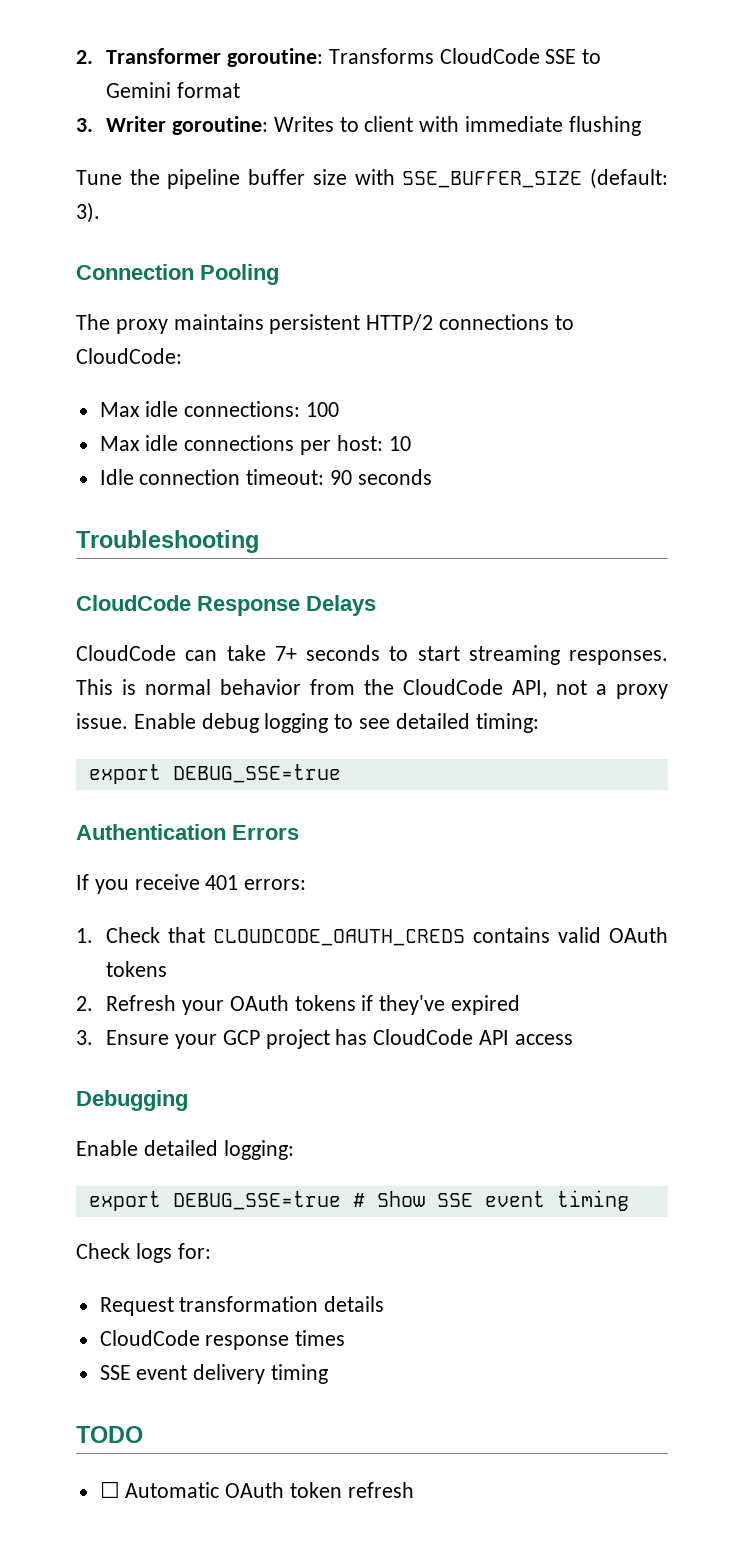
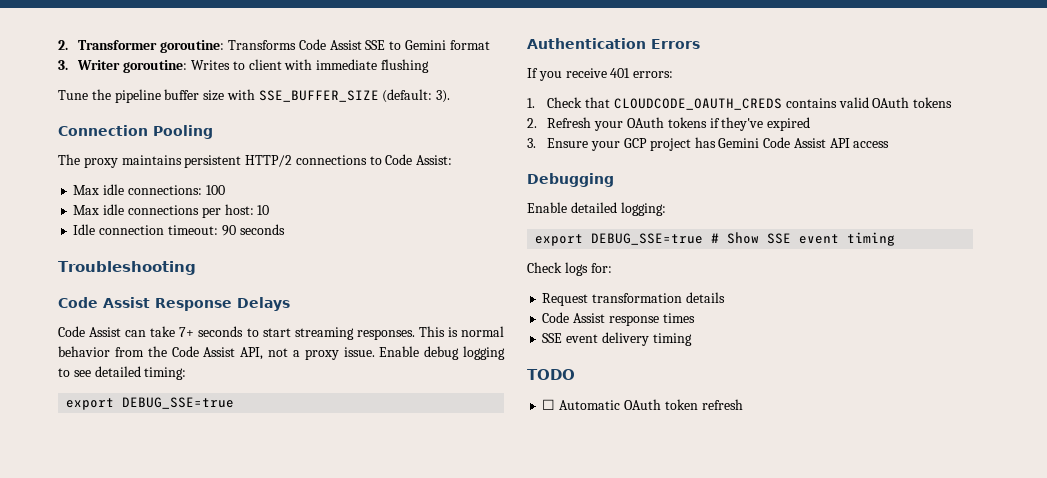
[439,48,540,64] CloudCode -> [298,39,362,50] Code Assist
[76,348,182,364] CloudCode: -> [385,154,453,165] Code Assist:
[76,595,191,611] CloudCode -> [58,297,150,308] Code Assist
[76,645,176,661] CloudCode -> [58,326,122,337] Code Assist
[403,679,503,695] CloudCode -> [171,346,236,357] Code Assist
[373,1029,474,1045] CloudCode -> [718,137,826,148] Gemini Code Assist
[99,1330,200,1346] CloudCode -> [542,312,606,323] Code Assist

